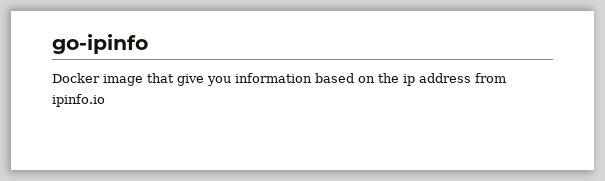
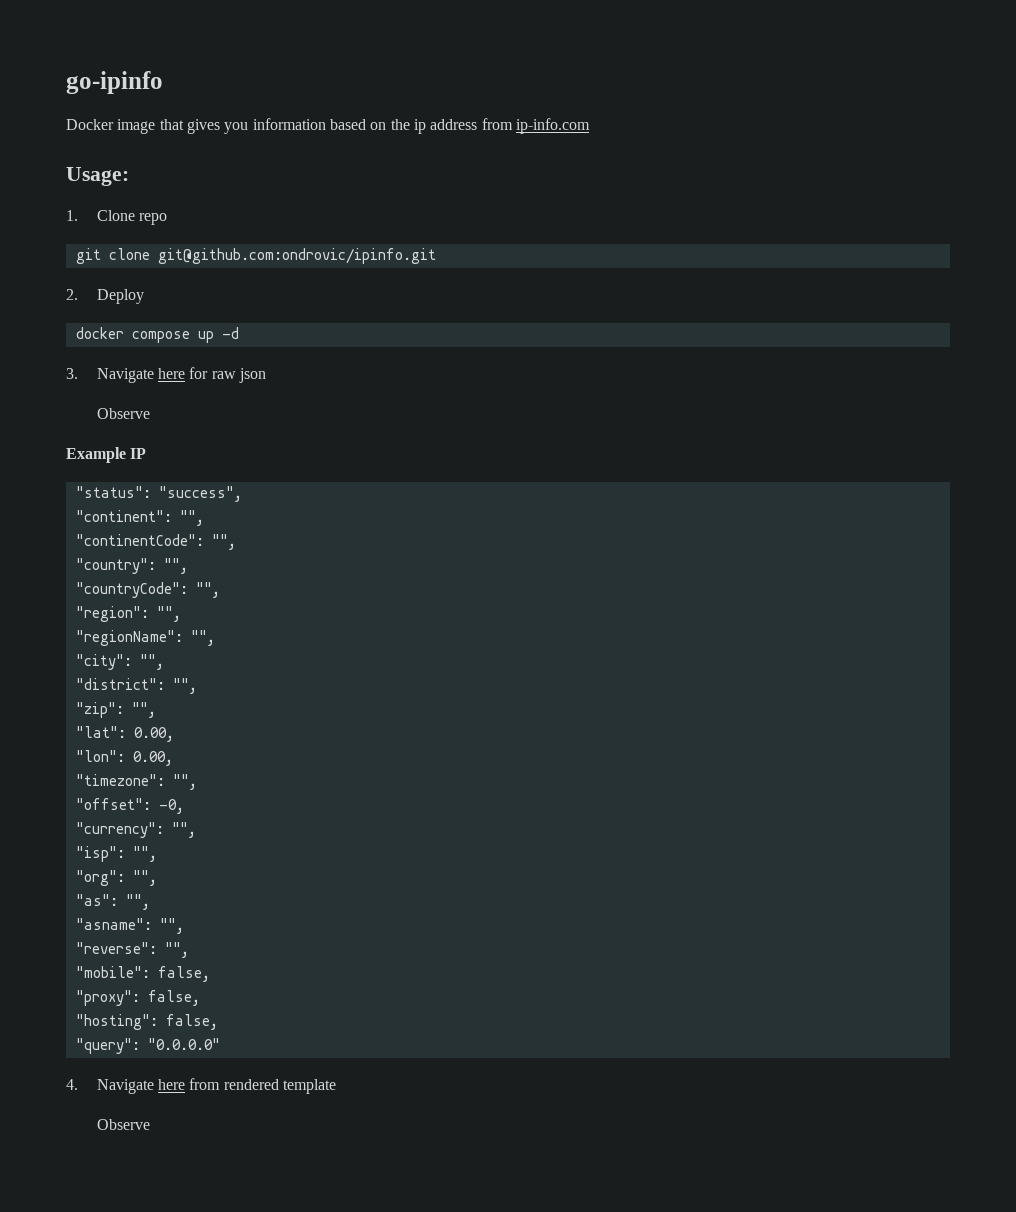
[177,74,204,86] give -> [186,119,220,134] gives
[52,94,105,107] ipinfo.io -> [515,118,590,134] [66,167,129,186] [66,210,168,225] [75,248,436,264] [66,289,144,304] [75,327,239,343] [66,367,267,383] [96,408,150,419] [66,447,147,463] [75,486,242,502] [75,510,204,526] [75,534,236,550] [75,558,188,574] [75,582,220,598] [75,606,181,622] [75,630,215,646] [75,654,164,670] [75,678,197,694] [75,702,156,718] [75,726,174,742] [75,750,173,766] [75,774,197,790] [75,798,184,814] [75,822,196,838] [75,846,157,862] [75,870,157,886] [75,894,150,910] [75,918,184,934] [75,942,189,958] [75,966,210,982] [75,990,200,1006] [75,1014,218,1030] [75,1038,220,1054] [66,1078,337,1094] [96,1119,150,1130] ip-info.com // Usage: // 1. Clone repo // git clone git@github.com:ondrovic/ipinfo.git // 2. Deploy // docker compose up -d // 3. Navigate here for raw json // Observe // Example IP // "status": "success", // "continent": "", // "continentCode": "", // "country": "", // "countryCode": "", // "region": "", // "regionName": "", // "city": "", // "district": "", // "zip": "", // "lat": 0.00, // "lon": 0.00, // "timezone": "", // "offset": -0, // "currency": "", // "isp": "", // "org": "", // "as": "", // "asname": "", // "reverse": "", // "mobile": false, // "proxy": false, // "hosting": false, // "query": "0.0.0.0" // 4. Navigate here from rendered template // Observe

